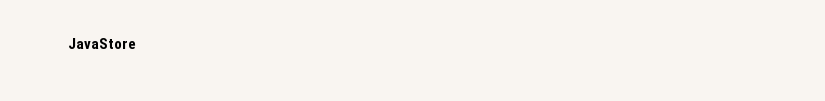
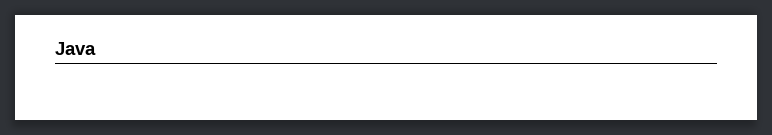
[68,38,136,49] JavaStore -> [55,42,96,55] Java

